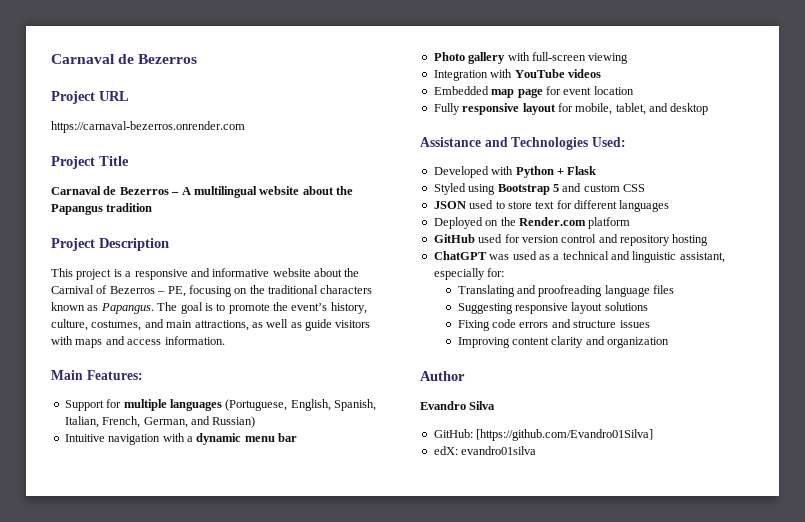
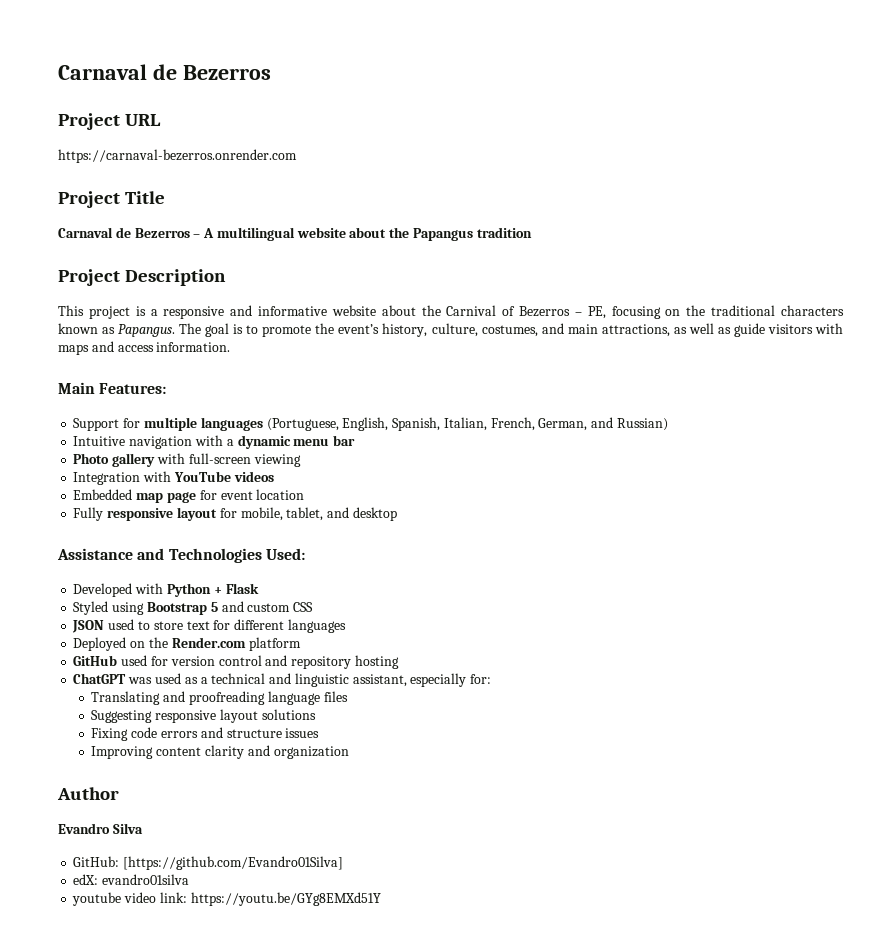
(537, 450) none -> [72,892,381,906] // youtube video link: https://youtu.be/GYg8EMXd51Y

